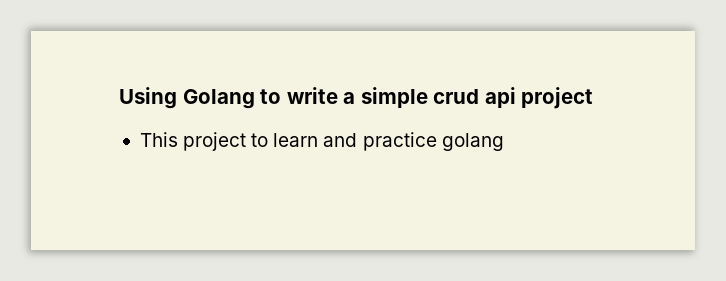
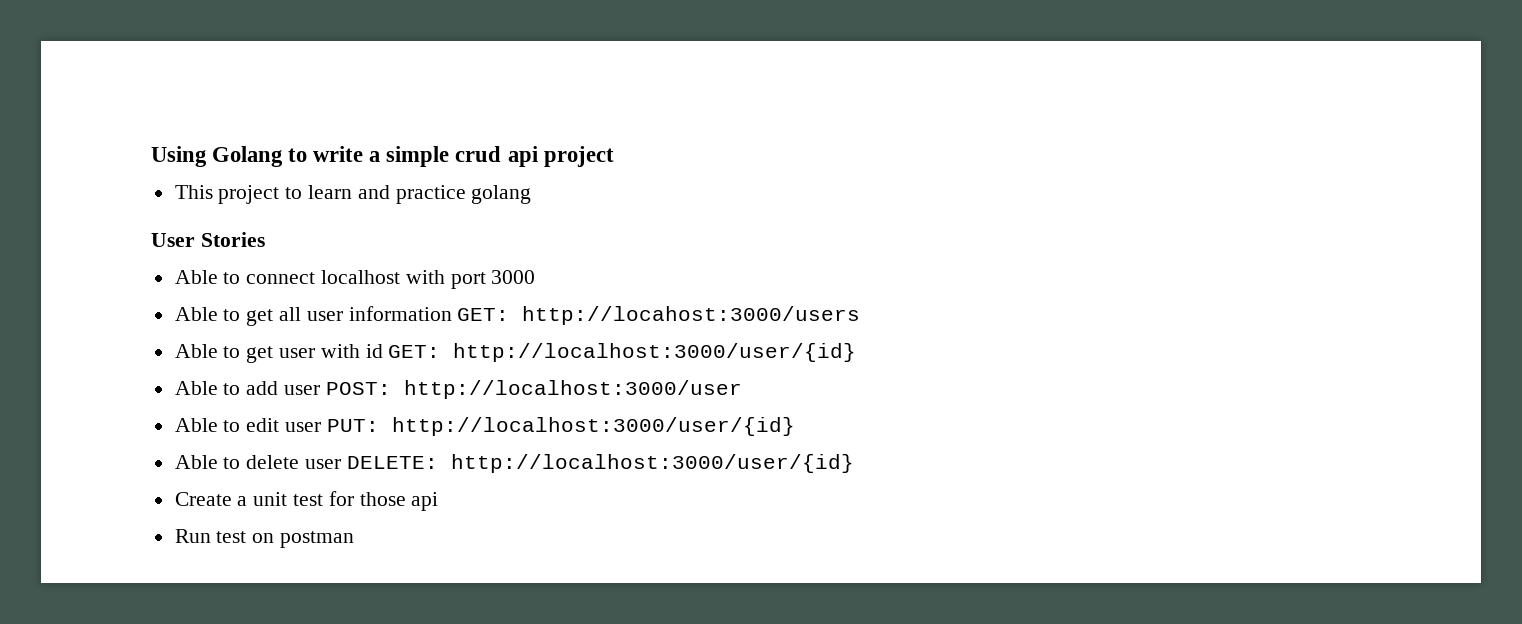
(504, 142) none -> [151,232,265,247] [174,270,536,289] [174,306,861,326] [174,343,857,363] [174,380,742,399] [174,417,795,436] [174,454,854,473] [174,491,439,511] [174,529,355,548] // User Stories // Able to connect localhost with port 3000 // Able to get all user information GET: http://locahost:3000/users // Able to get user with id GET: http://localhost:3000/user/{id} // Able to add user POST: http://localhost:3000/user // Able to edit user PUT: http://localhost:3000/user/{id} // Able to delete user DELETE: http://localhost:3000/user/{id} // Create a unit test for those api // Run test on postman

